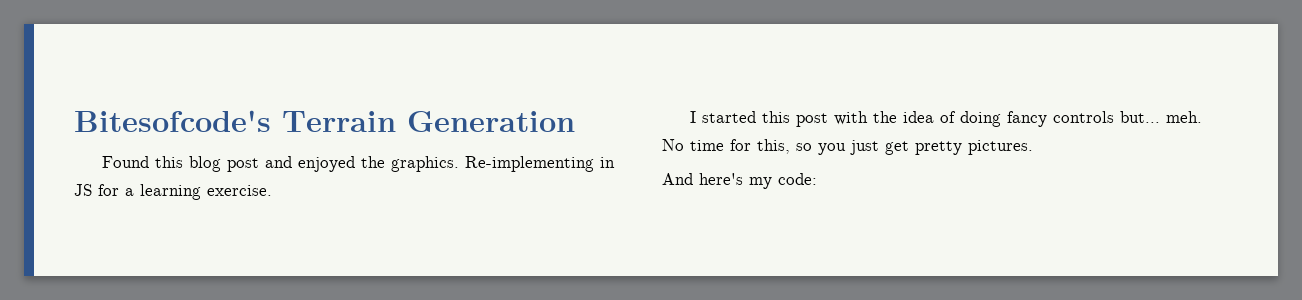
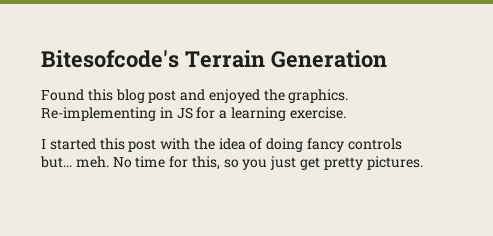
[662,173,817,189] // And here's my code: -> (423, 163) none

